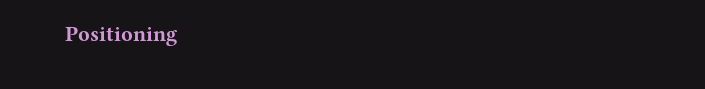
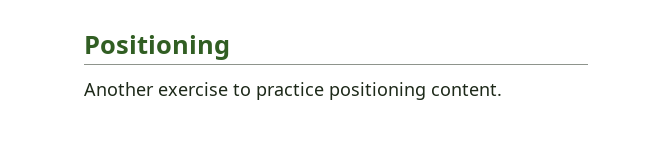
(177, 36) none -> [84,82,502,100] // Another exercise to practice positioning content.

